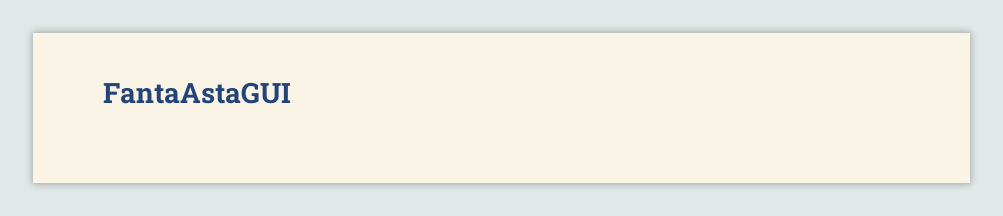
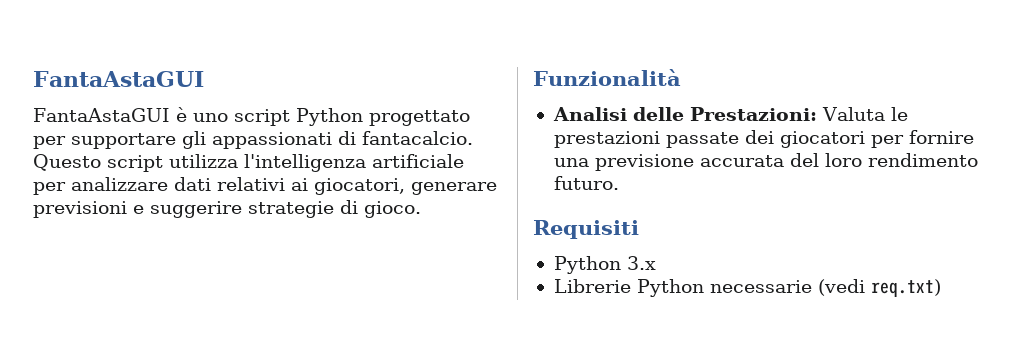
[103,82,291,104] FantaAstaGUI -> [33,71,204,87] [33,107,470,126] [33,131,473,149] [33,154,464,172] [33,177,497,195] [33,200,421,218] [533,69,681,86] [552,107,908,121] [553,130,974,148] [553,153,978,171] [553,176,619,190] [533,220,639,239] [553,256,656,274] [553,279,941,297] FantaAstaGUI // FantaAstaGUI è uno script Python progettato per supportare gli appassionati di fantacalcio. Questo script utilizza l'intelligenza artificiale per analizzare dati relativi ai giocatori, generare previsioni e suggerire strategie di gioco. // Funzionalità // Analisi delle Prestazioni: Valuta le prestazioni passate dei giocatori per fornire una previsione accurata del loro rendimento futuro. // Requisiti // Python 3.x // Librerie Python necessarie (vedi req.txt)

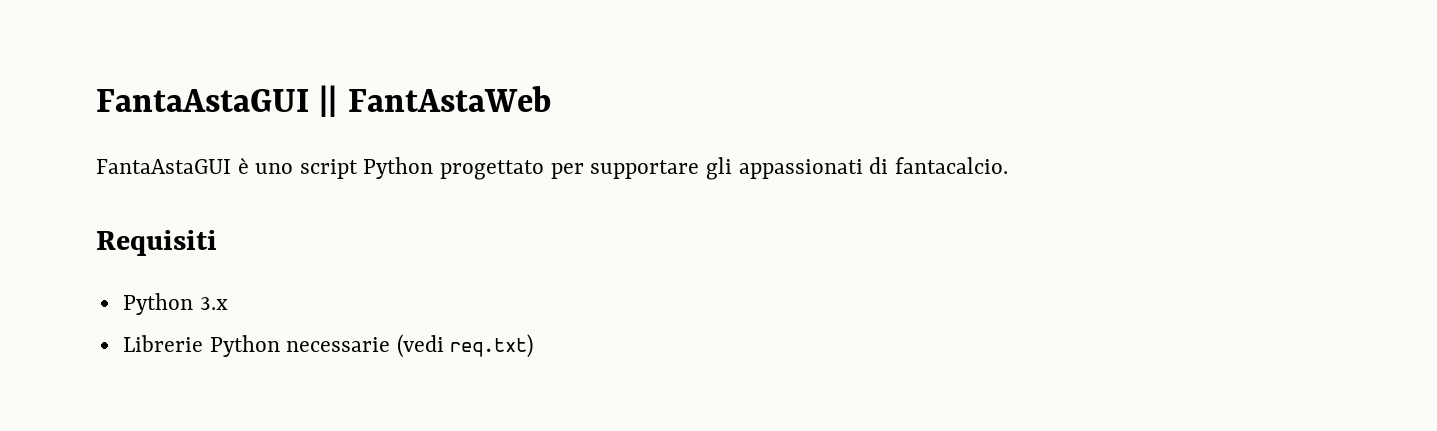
[33,71,204,87] FantaAstaGUI -> [96,85,551,117] FantaAstaGUI || FantAstaWeb
[33,154,464,172] [33,177,497,195] [33,200,421,218] [533,69,681,86] [552,107,908,121] [553,130,974,148] [553,153,978,171] [553,176,619,190] Questo script utilizza l'intelligenza artificiale per analizzare dati relativi ai giocatori, generare previsioni e suggerire strategie di gioco. // Funzionalità // Analisi delle Prestazioni: Valuta le prestazioni passate dei giocatori per fornire una previsione accurata del loro rendimento futuro. -> (1008, 165) none

